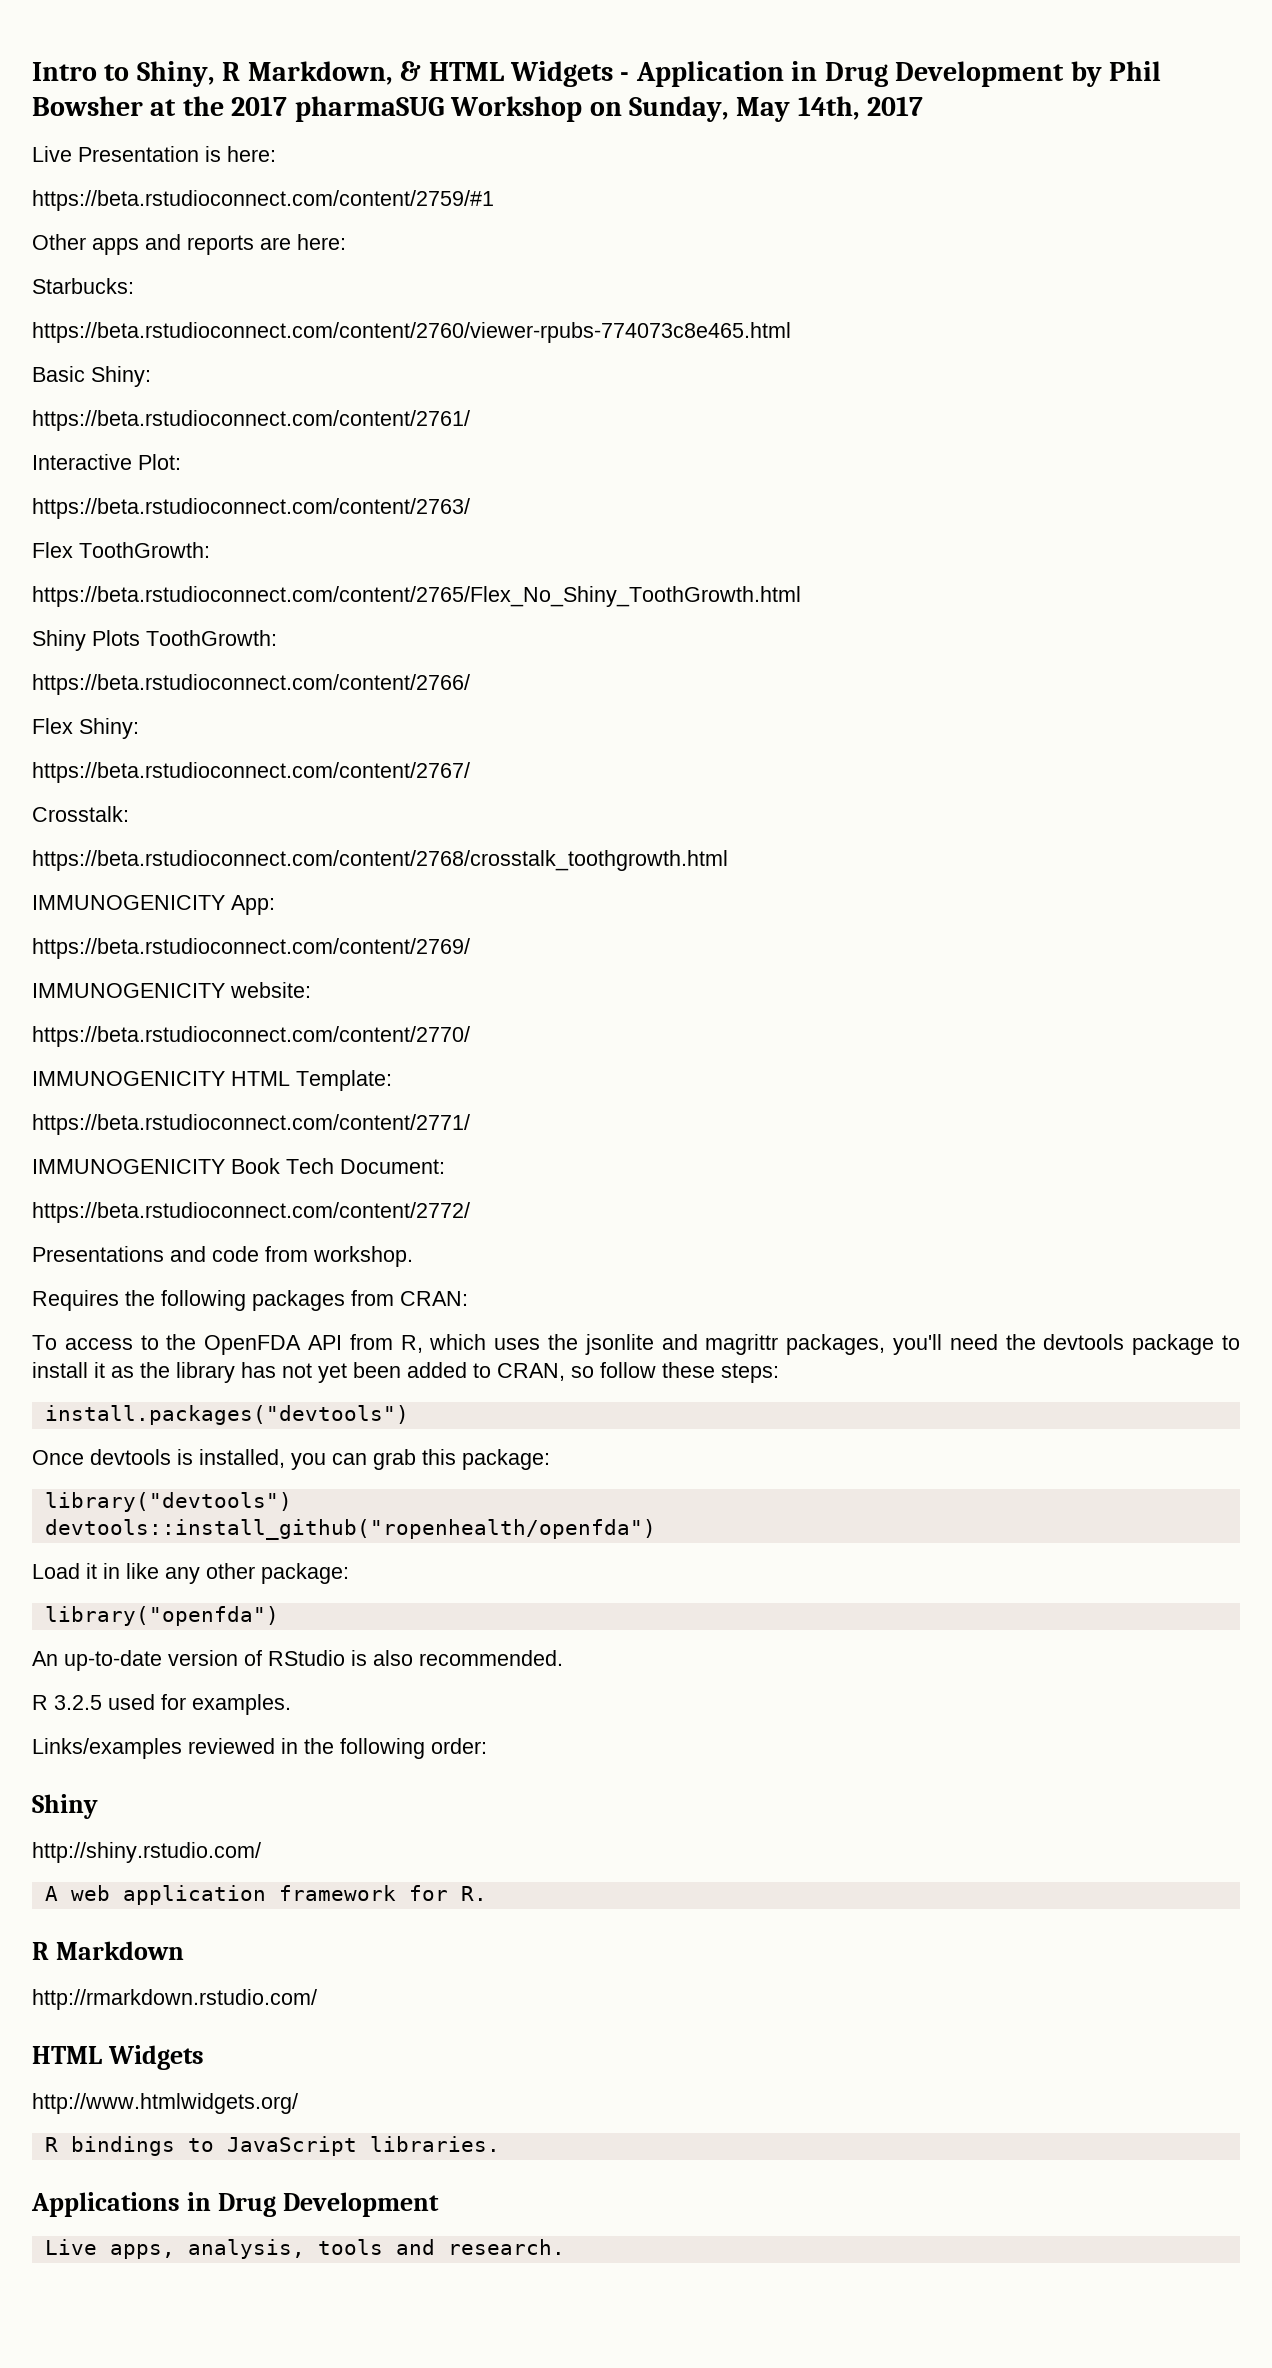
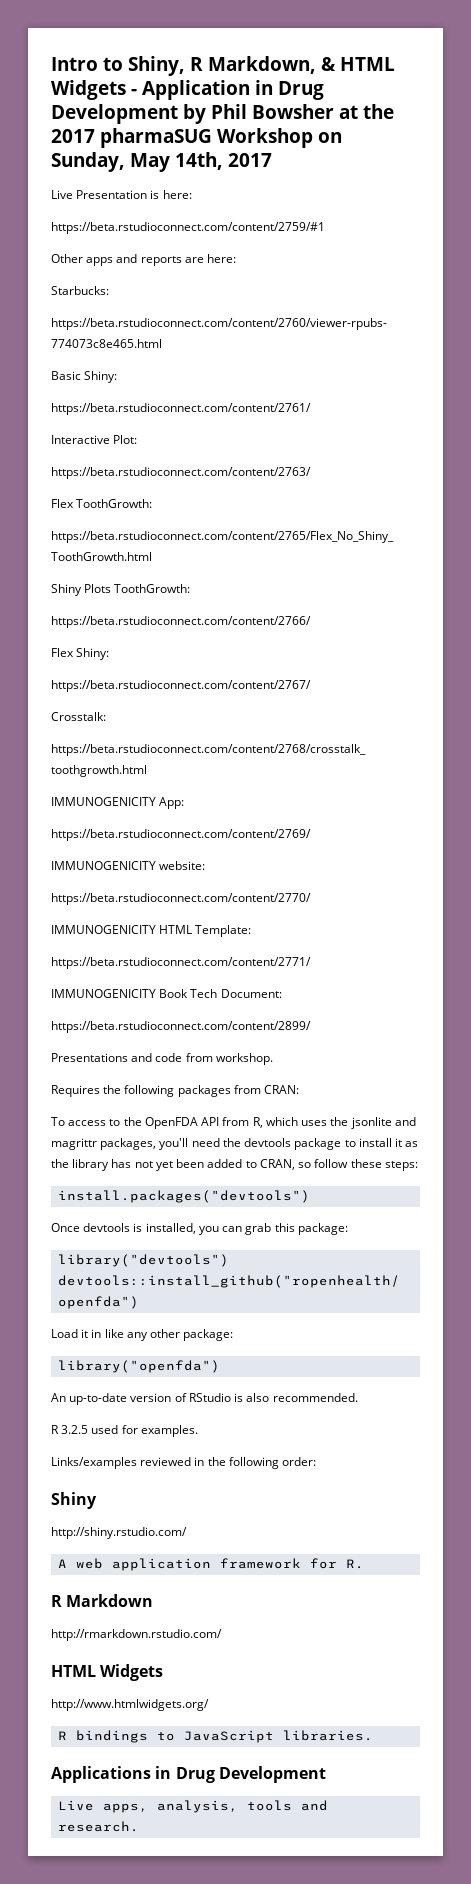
[32,1202,470,1223] https://beta.rstudioconnect.com/content/2772/ -> [51,1021,311,1033] https://beta.rstudioconnect.com/content/2899/

